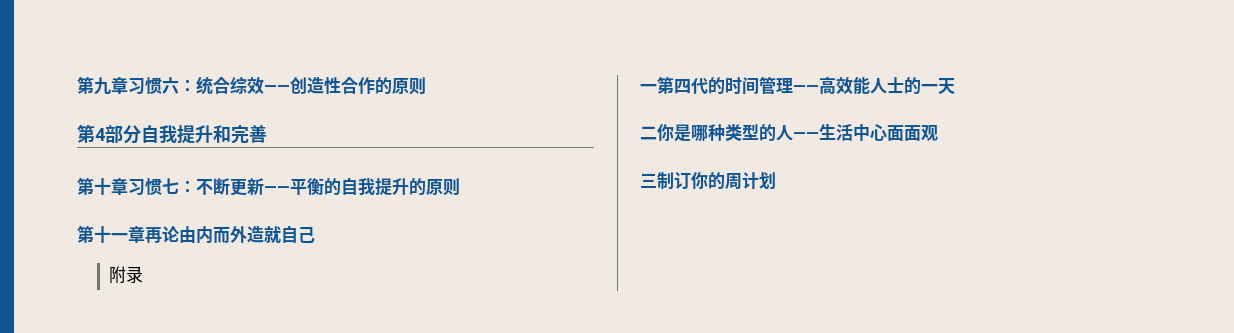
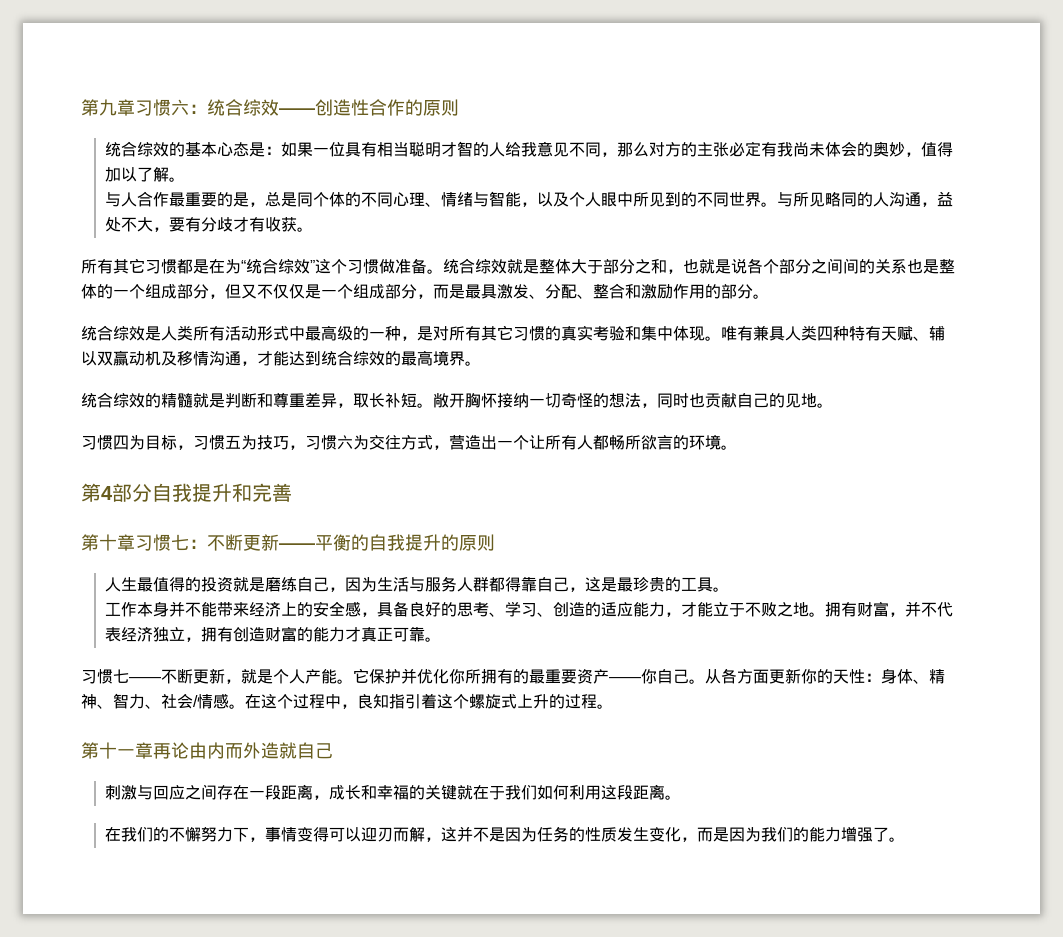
(426, 86) none -> [105,141,954,157] [105,167,186,182] [105,191,954,207] [105,217,314,232] [81,258,955,274] [81,283,769,299] [81,325,945,341] [81,350,481,366] [81,392,833,408] [81,434,737,450] // 统合综效的基本心态是：如果一位具有相当聪明才智的人给我意见不同，那么对方的主张必定有我尚未体会的奥妙，值得加以了解。 // 与人合作最重要的是，总是同个体的不同心理、情绪与智能，以及个人眼中所见到的不同世界。与所见略同的人沟通，益处不大，要有分歧才有收获。 // 所有其它习惯都是在为“统合综效”这个习惯做准备。统合综效就是整体大于部分之和，也就是说各个部分之间间的关系也是整体的一个组成部分，但又不仅仅是一个组成部分，而是最具激发、分配、整合和激励作用的部分。 // 统合综效是人类所有活动形式中最高级的一种，是对所有其它习惯的真实考验和集中体现。唯有兼具人类四种特有天赋、辅以双赢动机及移情沟通，才能达到统合综效的最高境界。 // 统合综效的精髓就是判断和尊重差异，取长补短。敞开胸怀接纳一切奇怪的想法，同时也贡献自己的见地。 // 习惯四为目标，习惯五为技巧，习惯六为交往方式，营造出一个让所有人都畅所欲言的环境。
(460, 187) none -> [105,576,730,592] [105,601,954,617] [105,626,442,642] [81,668,945,684] [81,693,613,709] // 人生最值得的投资就是磨练自己，因为生活与服务人群都得靠自己，这是最珍贵的工具。 // 工作本身并不能带来经济上的安全感，具备良好的思考、学习、创造的适应能力，才能立于不败之地。拥有财富，并不代表经济独立，拥有创造财富的能力才真正可靠。 // 习惯七——不断更新，就是个人产能。它保护并优化你所拥有的最重要资产——你自己。从各方面更新你的天性：身体、精神、智力、社会/情感。在这个过程中，良知指引着这个螺旋式上升的过程。
[108,266,143,284] [640,76,955,95] [640,124,938,142] [640,172,776,189] 附录 // 一第四代的时间管理——高效能人士的一天 // 二你是哪种类型的人——生活中心面面观 // 三制订你的周计划 -> [105,784,682,800] [105,826,906,842] 刺激与回应之间存在一段距离，成长和幸福的关键就在于我们如何利用这段距离。 // 在我们的不懈努力下，事情变得可以迎刃而解，这并不是因为任务的性质发生变化，而是因为我们的能力增强了。

